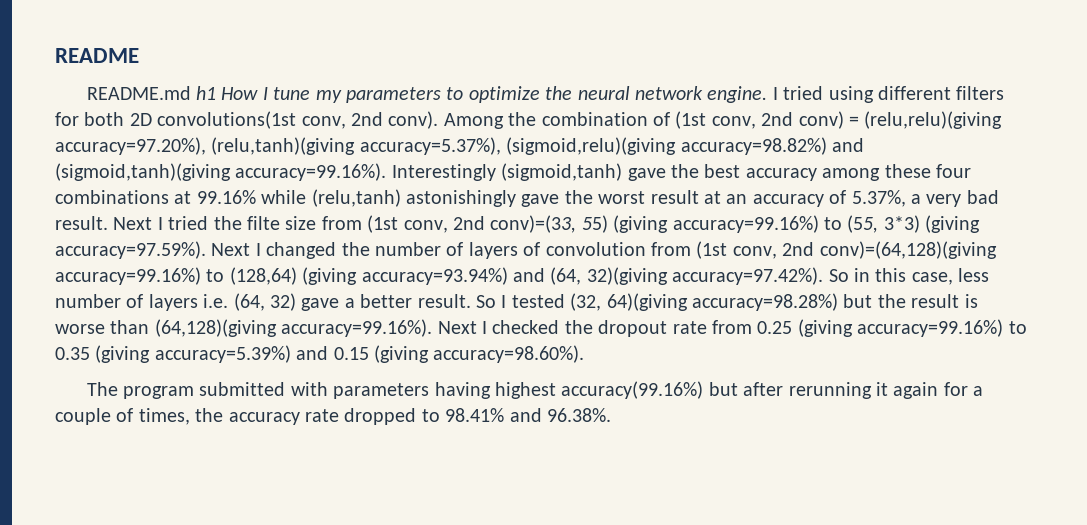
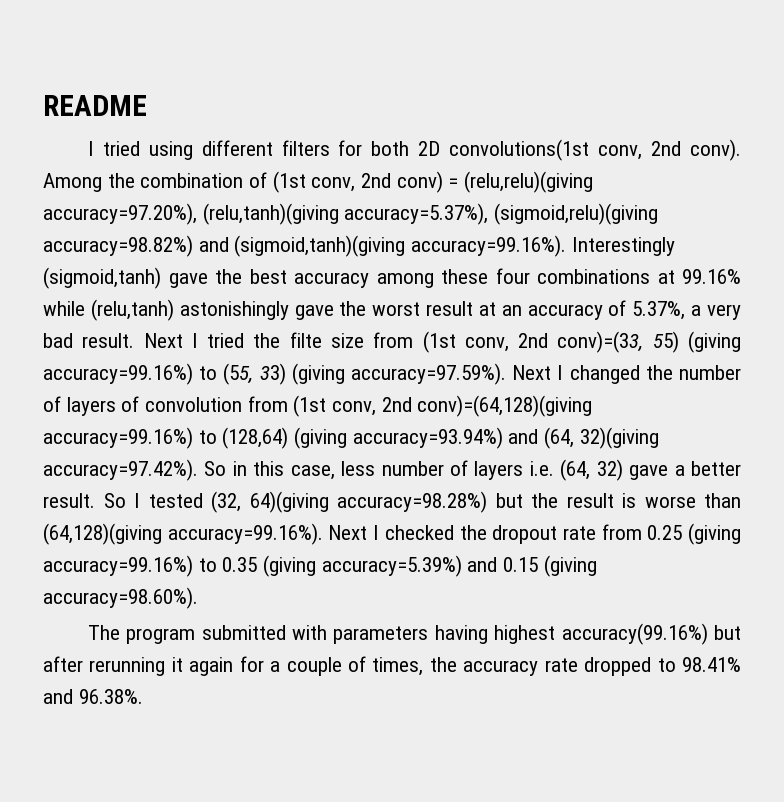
[86,86,768,103] README.md h1 How I tune my parameters to optimize the neural network engine. -> (147, 105) none
[883,215,920,233] 3*3) -> [259,363,286,385] 33)

